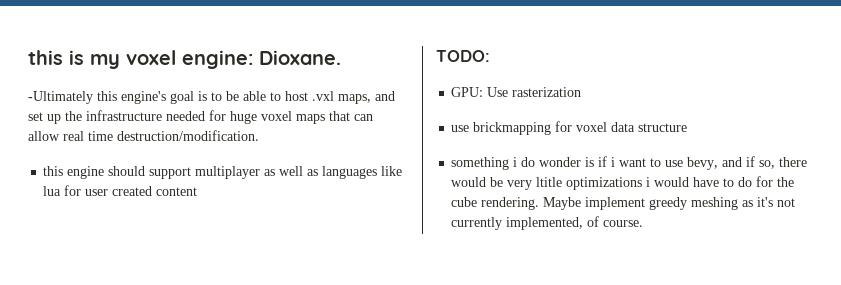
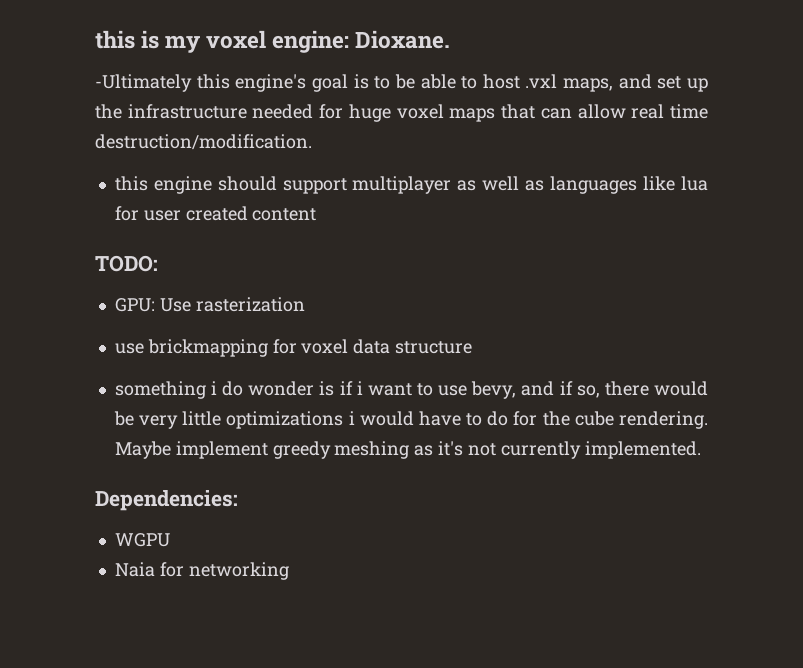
[536,177,563,187] ltitle -> [182,411,222,426] little
[506,216,644,230] implemented, of course. -> [584,441,701,459] [95,490,238,511] [114,533,170,547] [114,562,289,580] implemented. // Dependencies: // WGPU // Naia for networking

